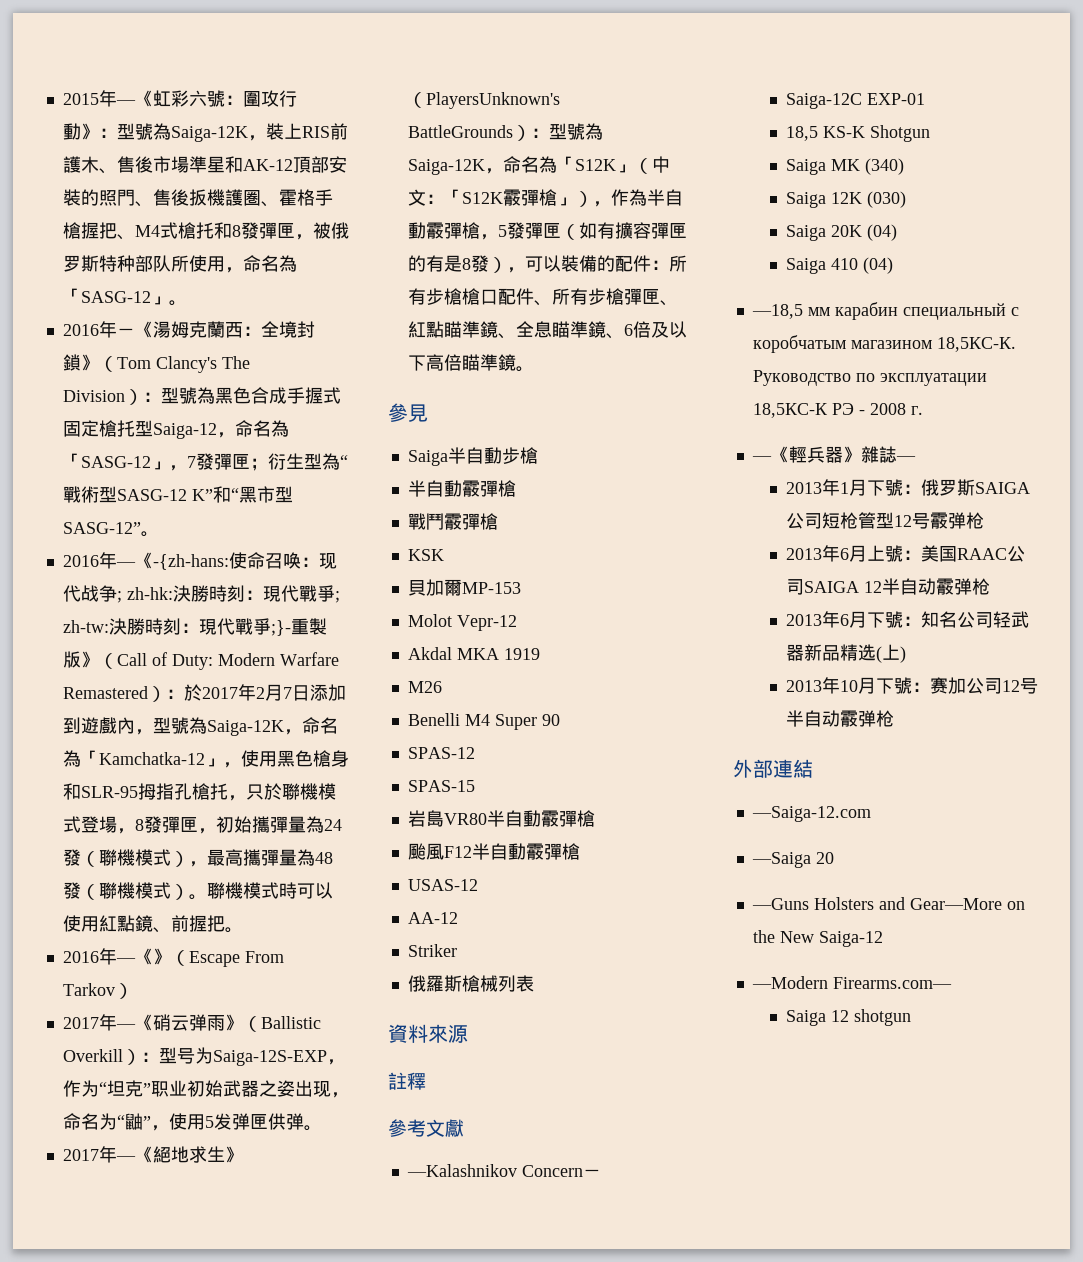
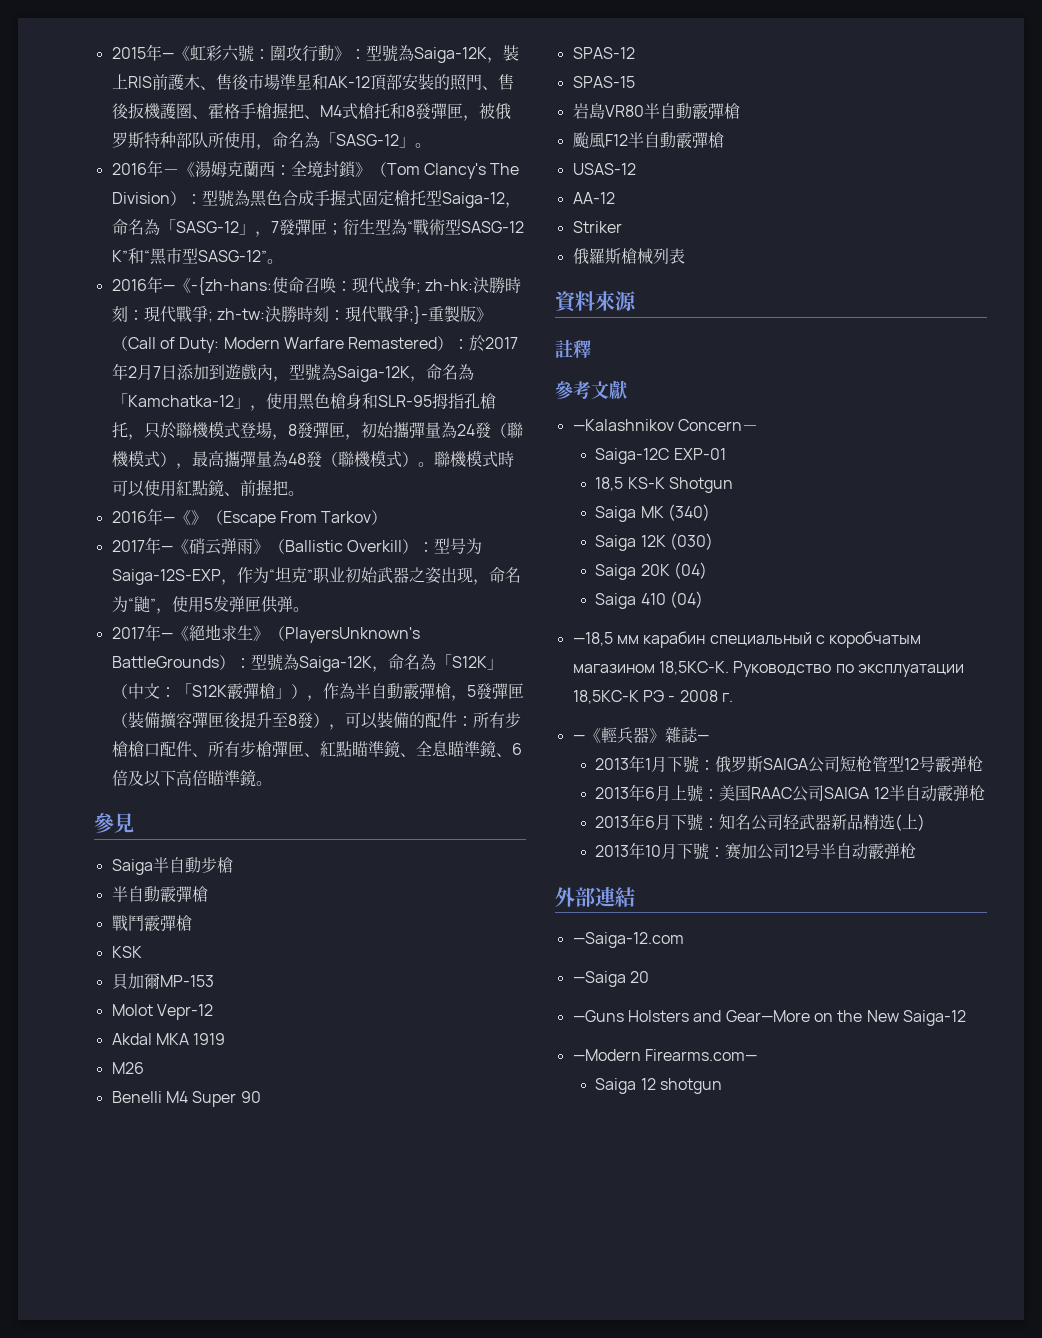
[578,222,615,239] 如有 -> [127,712,160,728] 裝備
[407,255,462,272] 的有是 -> [223,711,288,728] 後提升至

